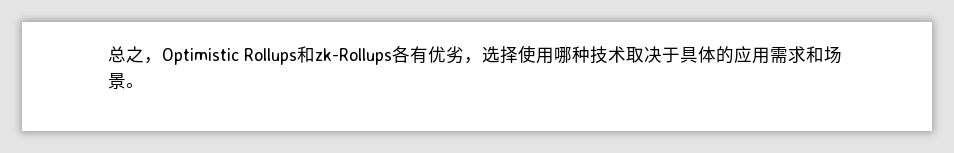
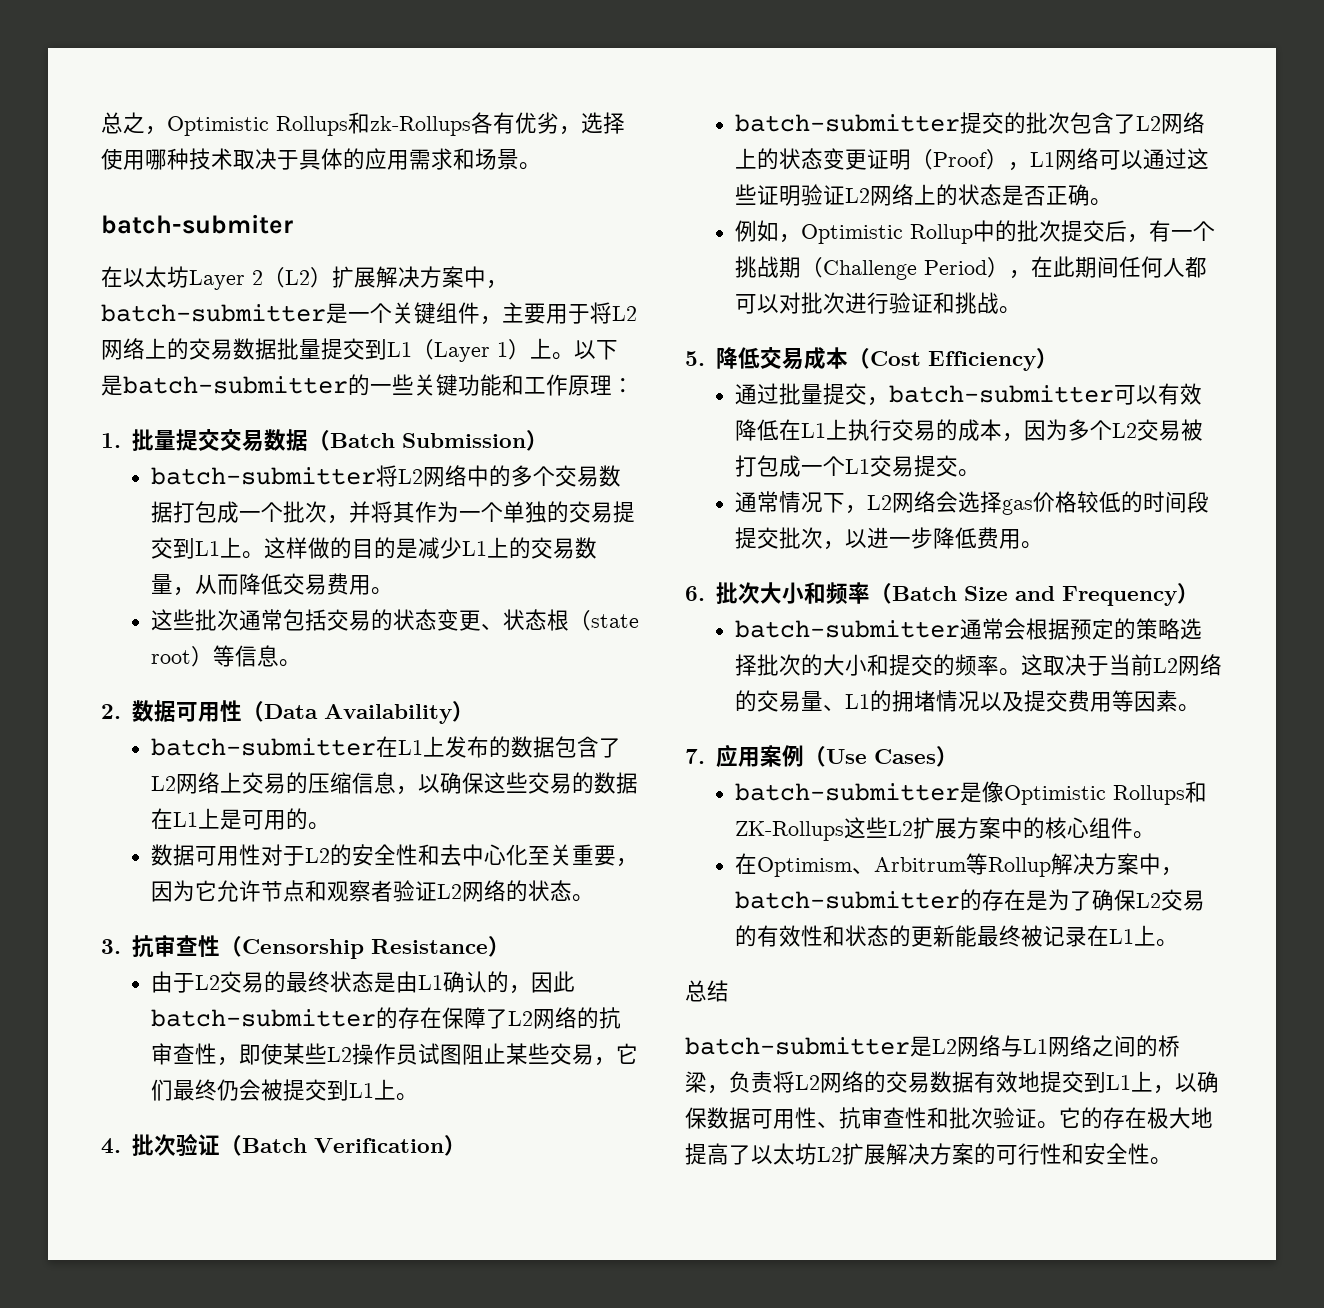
(144, 85) none -> [101,214,293,234] [101,266,508,290] [101,302,637,325] [101,338,618,362] [101,374,634,396] [101,429,548,452] [150,465,621,487] [150,501,635,524] [150,537,597,559] [150,573,393,596] [150,609,639,631] [150,645,301,667] [101,700,474,724] [150,736,621,758] [150,772,638,795] [150,808,330,830] [150,844,638,867] [150,880,594,902] [101,934,510,959] [150,971,575,994] [150,1007,621,1029] [150,1043,638,1066] [150,1079,418,1101] [101,1133,466,1156] [734,112,1205,134] [734,148,1209,171] [734,184,1112,206] [734,220,1215,244] [734,256,1207,280] [734,292,1021,314] [685,347,1058,371] [734,383,1202,406] [734,419,1203,442] [734,455,980,477] [734,491,1209,515] [734,527,1043,550] [685,582,1199,606] [734,618,1202,640] [734,654,1222,676] [734,690,1200,712] [685,744,958,768] [734,781,1207,805] [734,817,1155,841] [734,853,1183,877] [734,889,1205,911] [734,925,1178,947] [685,980,729,1002] [685,1035,1180,1057] [685,1071,1219,1094] [685,1107,1213,1129] [685,1143,1172,1165] // batch-submiter // 在以太坊Layer 2（L2）扩展解决方案中，batch-submitter是一个关键组件，主要用于将L2网络上的交易数据批量提交到L1（Layer 1）上。以下是batch-submitter的一些关键功能和工作原理： // 1.批量提交交易数据（Batch Submission） // batch-submitter将L2网络中的多个交易数据打包成一个批次，并将其作为一个单独的交易提交到L1上。这样做的目的是减少L1上的交易数量，从而降低交易费用。 // 这些批次通常包括交易的状态变更、状态根（state root）等信息。 // 2.数据可用性（Data Availability） // batch-submitter在L1上发布的数据包含了L2网络上交易的压缩信息，以确保这些交易的数据在L1上是可用的。 // 数据可用性对于L2的安全性和去中心化至关重要，因为它允许节点和观察者验证L2网络的状态。 // 3.抗审查性（Censorship Resistance） // 由于L2交易的最终状态是由L1确认的，因此batch-submitter的存在保障了L2网络的抗审查性，即使某些L2操作员试图阻止某些交易，它们最终仍会被提交到L1上。 // 4.批次验证（Batch Verification） // batch-submitter提交的批次包含了L2网络上的状态变更证明（Proof），L1网络可以通过这些证明验证L2网络上的状态是否正确。 // 例如，Optimistic Rollup中的批次提交后，有一个挑战期（Challenge Period），在此期间任何人都可以对批次进行验证和挑战。 // 5.降低交易成本（Cost Efficiency） // 通过批量提交，batch-submitter可以有效降低在L1上执行交易的成本，因为多个L2交易被打包成一个L1交易提交。 // 通常情况下，L2网络会选择gas价格较低的时间段提交批次，以进一步降低费用。 // 6.批次大小和频率（Batch Size and Frequency） // batch-submitter通常会根据预定的策略选择批次的大小和提交的频率。这取决于当前L2网络的交易量、L1的拥堵情况以及提交费用等因素。 // 7.应用案例（Use Cases） // batch-submitter是像Optimistic Rollups和ZK-Rollups这些L2扩展方案中的核心组件。 // 在Optimism、Arbitrum等Rollup解决方案中，batch-submitter的存在是为了确保L2交易的有效性和状态的更新能最终被记录在L1上。 // 总结 // batch-submitter是L2网络与L1网络之间的桥梁，负责将L2网络的交易数据有效地提交到L1上，以确保数据可用性、抗审查性和批次验证。它的存在极大地提高了以太坊L2扩展解决方案的可行性和安全性。

